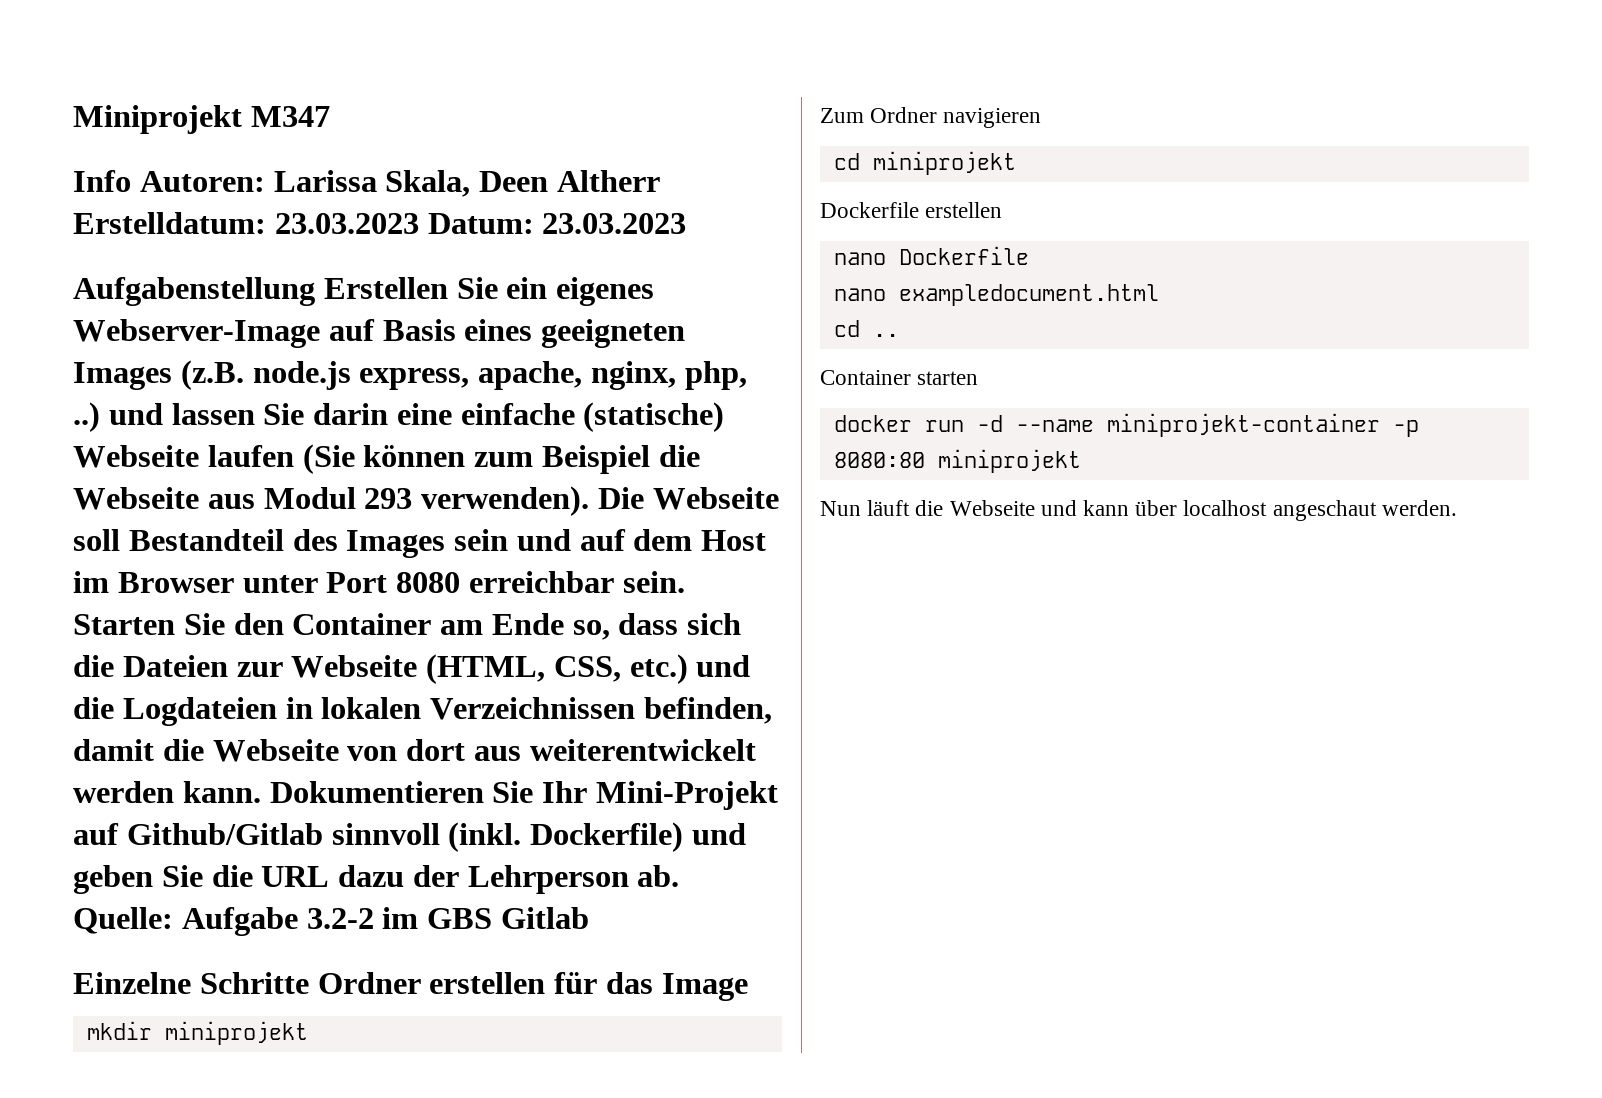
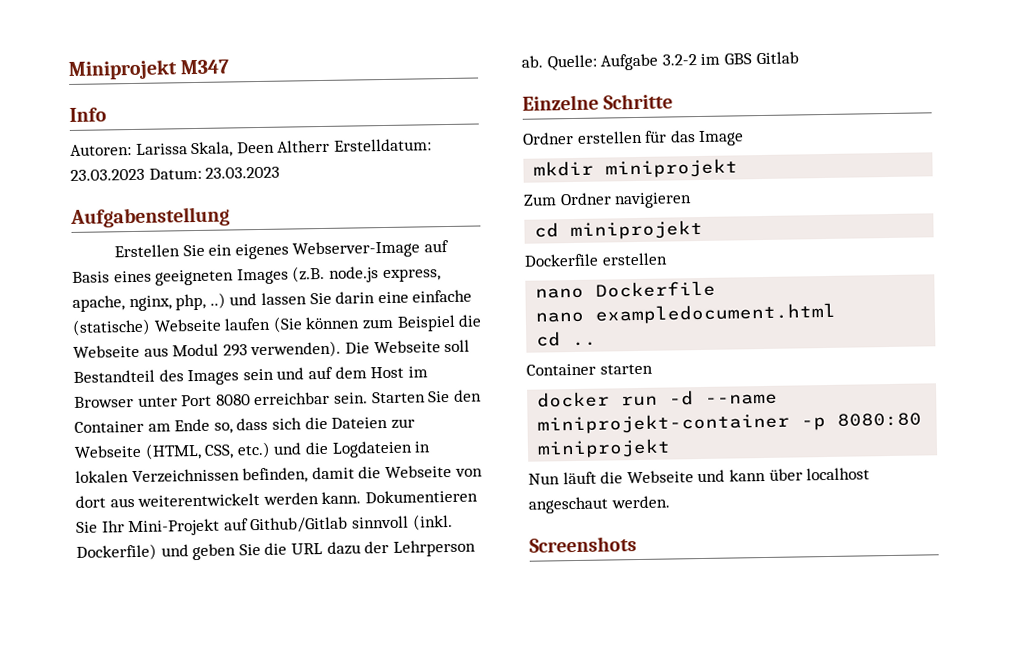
(131, 181) none -> (107, 114) //
(315, 291) none -> (230, 217) //
(309, 983) none -> (674, 101) //
(1457, 508) none -> [529,536,637,553] // Screenshots

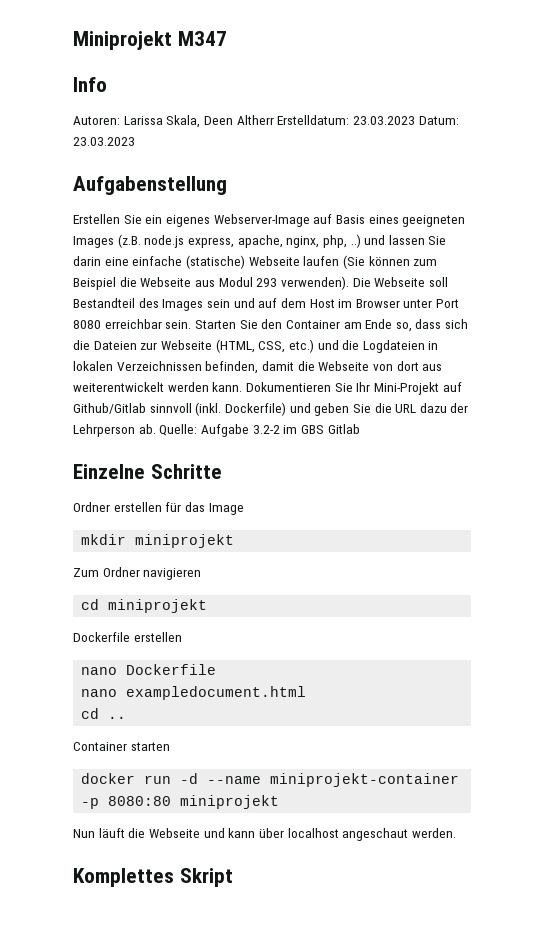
[529,536,637,553] Screenshots -> [73,868,233,887] Komplettes Skript

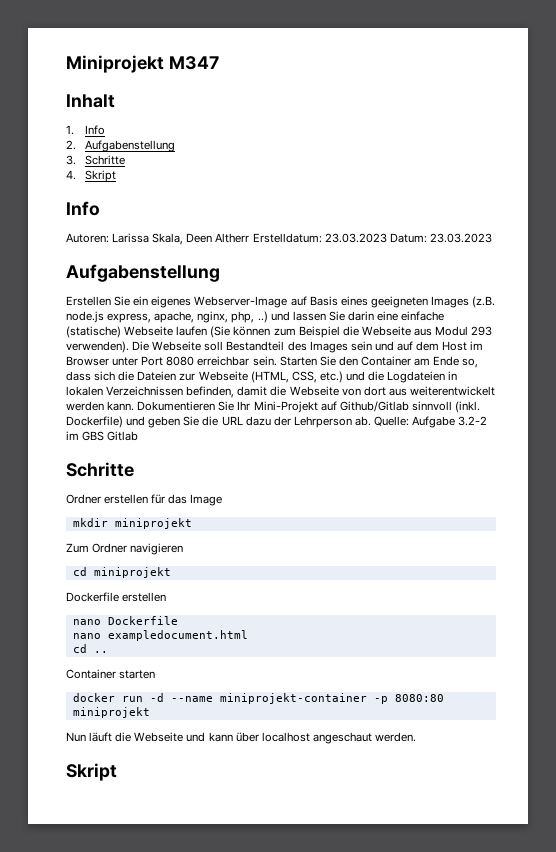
(227, 38) none -> [66,94,115,108] [66,125,105,135] [66,140,175,152] [66,155,125,165] [66,170,116,182] // Inhalt // 1. Info // 2. Aufgabenstellung // 3. Schritte // 4. Skript
[73,464,145,479] Einzelne -> (139, 436) none
[73,868,174,887] Komplettes -> (416, 737) none

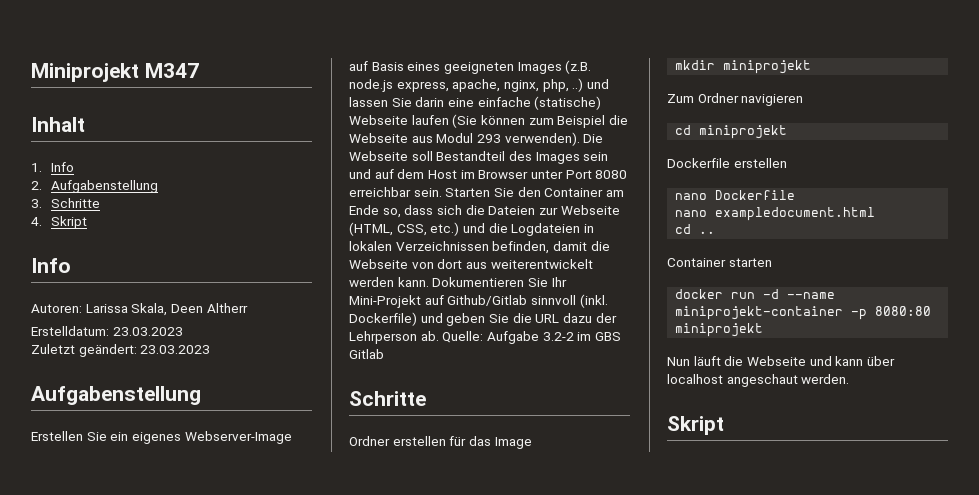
(250, 238) none -> (248, 308) //
[389,233,427,243] Datum: -> [31,344,137,357] // Zuletzt geändert:

